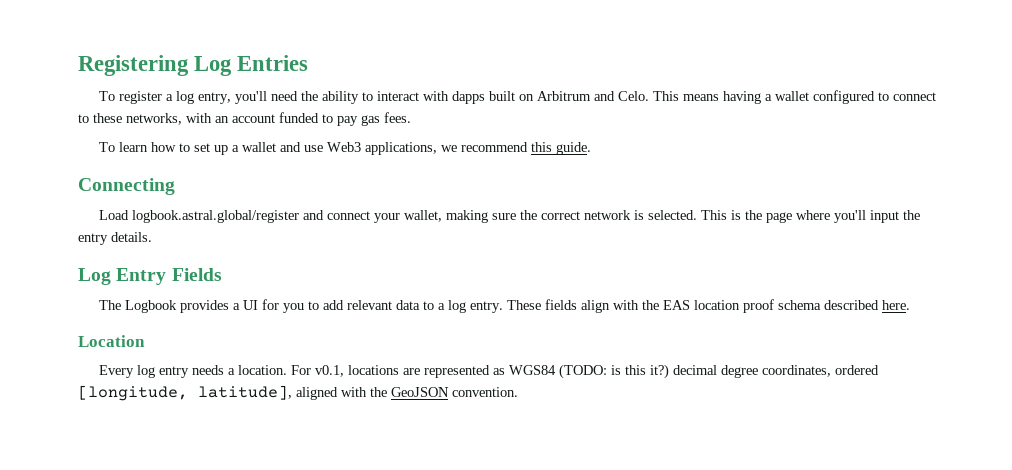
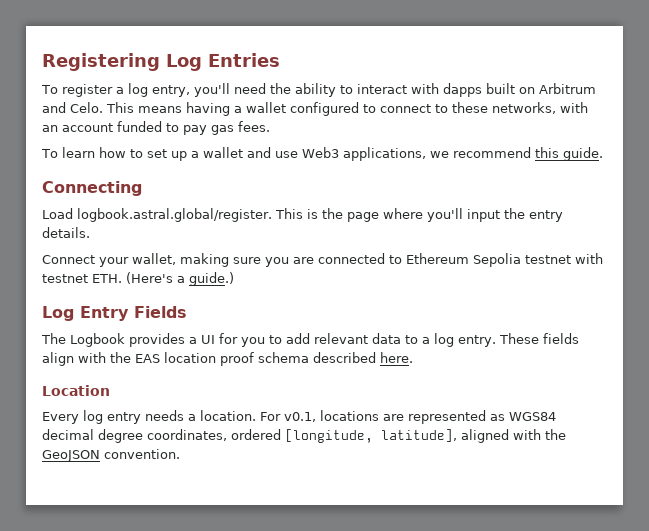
[132,210,698,223] logbook.astral.global/register and connect your wallet, making sure the correct network is selected. -> [77,208,272,222] logbook.astral.global/register.
(152, 237) none -> [42,253,603,267] [42,272,234,286] // Connect your wallet, making sure you are connected to Ethereum Sepolia testnet with testnet ETH. (Here's a guide.)
[559,364,670,379] (TODO: is this it?) -> (556, 416) none

